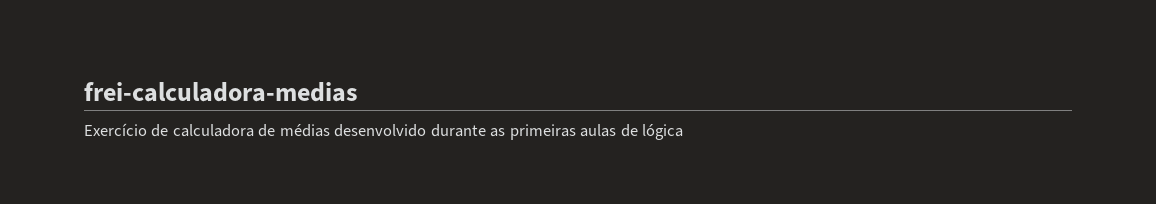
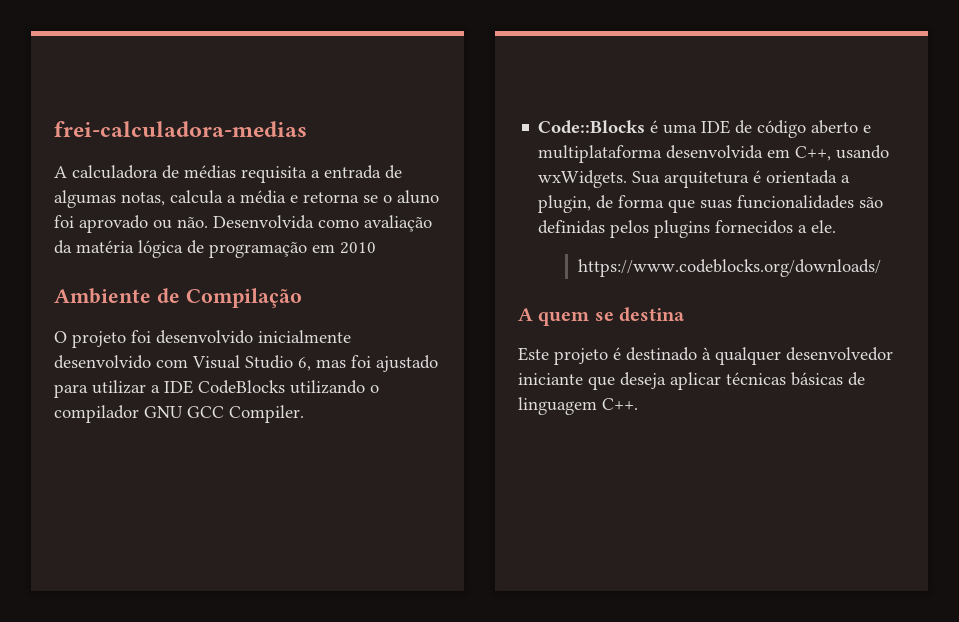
[84,123,169,137] Exercício de -> [54,166,67,178] A
[334,124,684,140] desenvolvido durante as primeiras aulas de lógica -> [241,165,402,183] [54,190,439,208] [54,215,432,233] [54,240,376,258] [54,288,302,308] [54,330,351,348] [54,355,438,372] [54,380,379,398] [54,405,304,423] [538,120,872,138] [538,145,890,163] [538,170,851,188] [538,195,884,213] [538,220,837,238] [578,259,882,277] [518,307,686,326] [518,347,893,365] [518,372,865,390] [518,397,638,415] requisita a entrada de algumas notas, calcula a média e retorna se o aluno foi aprovado ou não. Desenvolvida como avaliação da matéria lógica de programação em 2010 // Ambiente de Compilação // O projeto foi desenvolvido inicialmente desenvolvido com Visual Studio 6, mas foi ajustado para utilizar a IDE CodeBlocks utilizando o compilador GNU GCC Compiler. // Code::Blocks é uma IDE de código aberto e multiplataforma desenvolvida em C++, usando wxWidgets. Sua arquitetura é orientada a plugin, de forma que suas funcionalidades são definidas pelos plugins fornecidos a ele. // https://www.codeblocks.org/downloads/ // A quem se destina // Este projeto é destinado à qualquer desenvolvedor iniciante que deseja aplicar técnicas básicas de linguagem C++.

